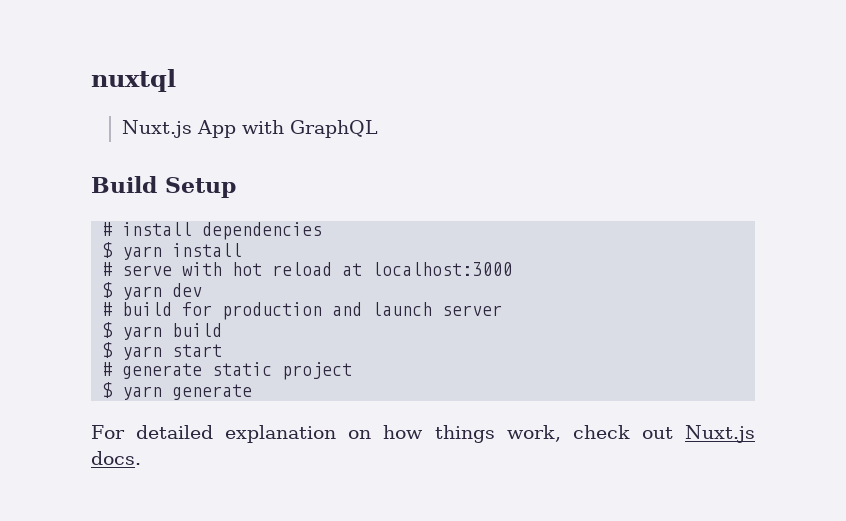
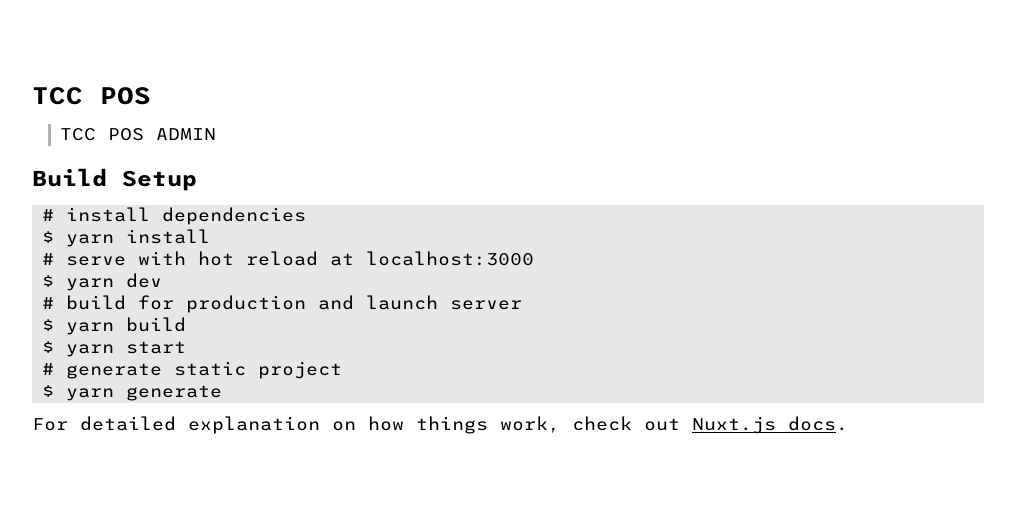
[91,69,176,92] [121,120,378,138] nuxtql // Nuxt.js App with GraphQL -> [32,87,151,105] [60,128,217,141] TCC POS // TCC POS ADMIN

